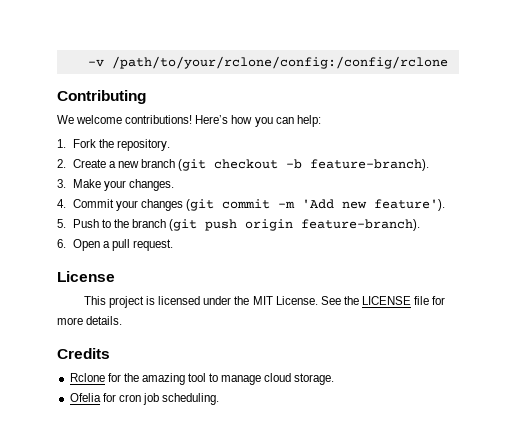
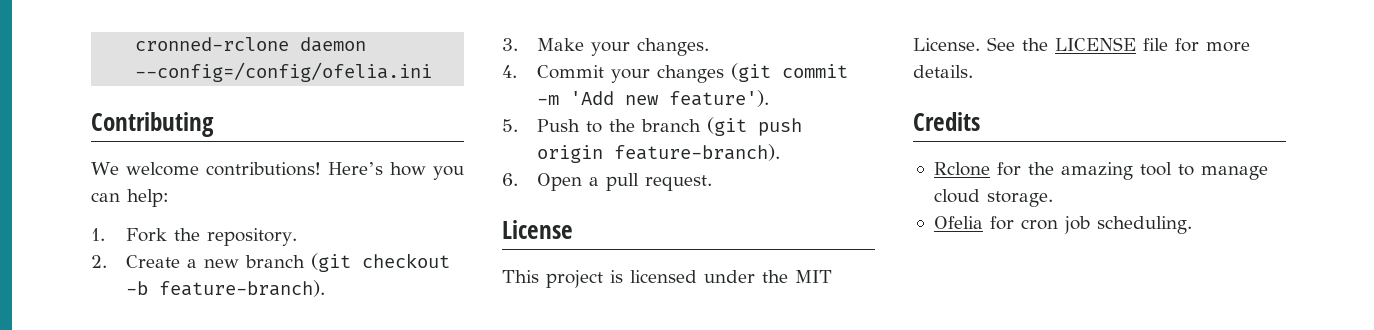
[87,56,448,69] -v /path/to/your/rclone/config:/config/rclone -> [135,37,367,52] [135,62,433,82] cronned-rclone daemon --config=/config/ofelia.ini

